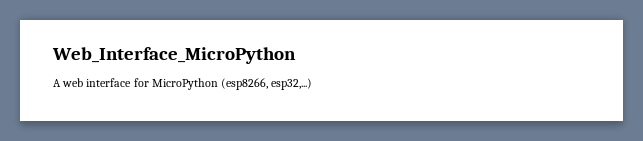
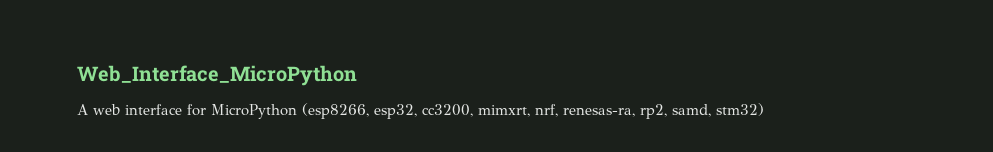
[271,78,313,90] esp32,...) -> [374,103,764,119] esp32, cc3200, mimxrt, nrf, renesas-ra, rp2, samd, stm32)

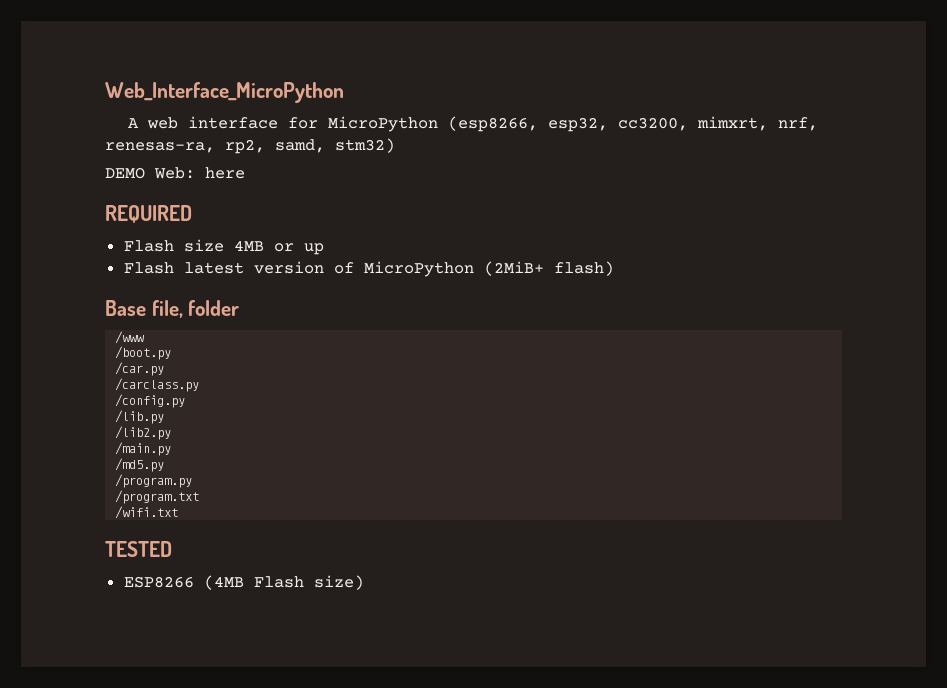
(764, 109) none -> [105,167,245,179] [105,205,192,223] [123,239,324,255] [123,261,614,277] [105,300,240,318] [115,331,145,344] [115,346,172,360] [115,362,165,376] [115,378,200,392] [115,394,186,408] [115,410,165,424] [115,426,172,440] [115,442,172,456] [115,458,165,472] [115,474,193,488] [115,490,200,504] [115,506,179,519] [105,541,172,557] [123,575,364,590] // DEMO Web: here // REQUIRED // Flash size 4MB or up // Flash latest version of MicroPython (2MiB+ flash) // Base file, folder // /www // /boot.py // /car.py // /carclass.py // /config.py // /lib.py // /lib2.py // /main.py // /md5.py // /program.py // /program.txt // /wifi.txt // TESTED // ESP8266 (4MB Flash size)

